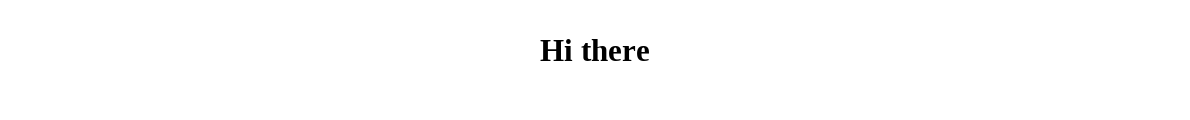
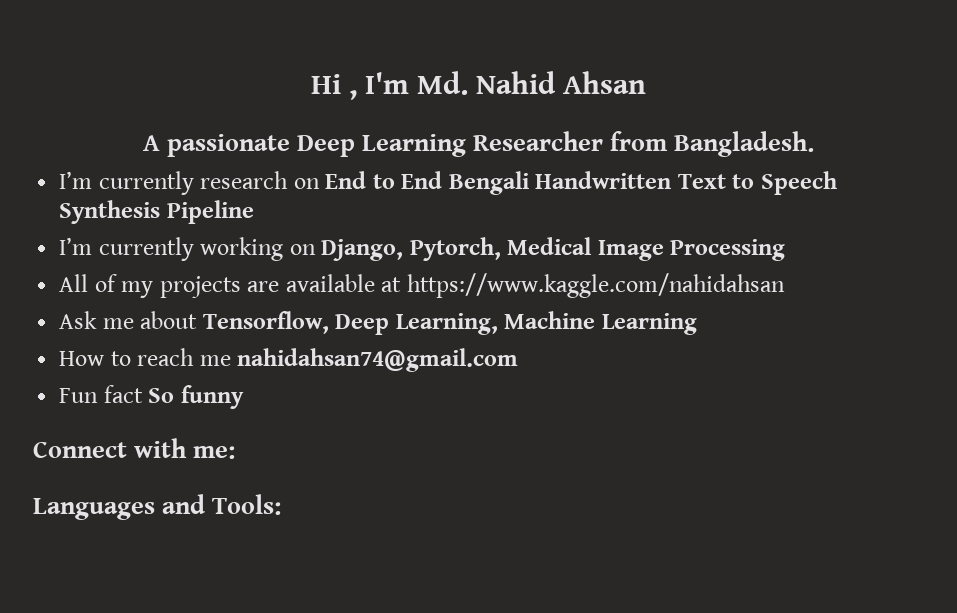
[581,39,651,61] there -> [348,71,647,100] [142,131,815,157] [59,171,837,195] [59,200,254,224] [59,237,786,261] [59,273,785,298] [59,311,697,335] [59,348,519,372] [59,385,244,409] [33,438,236,459] [33,494,282,520] , I'm Md. Nahid Ahsan // A passionate Deep Learning Researcher from Bangladesh. // I’m currently research on End to End Bengali Handwritten Text to Speech Synthesis Pipeline // I’m currently working on Django, Pytorch, Medical Image Processing // All of my projects are available at https://www.kaggle.com/nahidahsan // Ask me about Tensorflow, Deep Learning, Machine Learning // How to reach me nahidahsan74@gmail.com // Fun fact So funny // Connect with me: // Languages and Tools:

